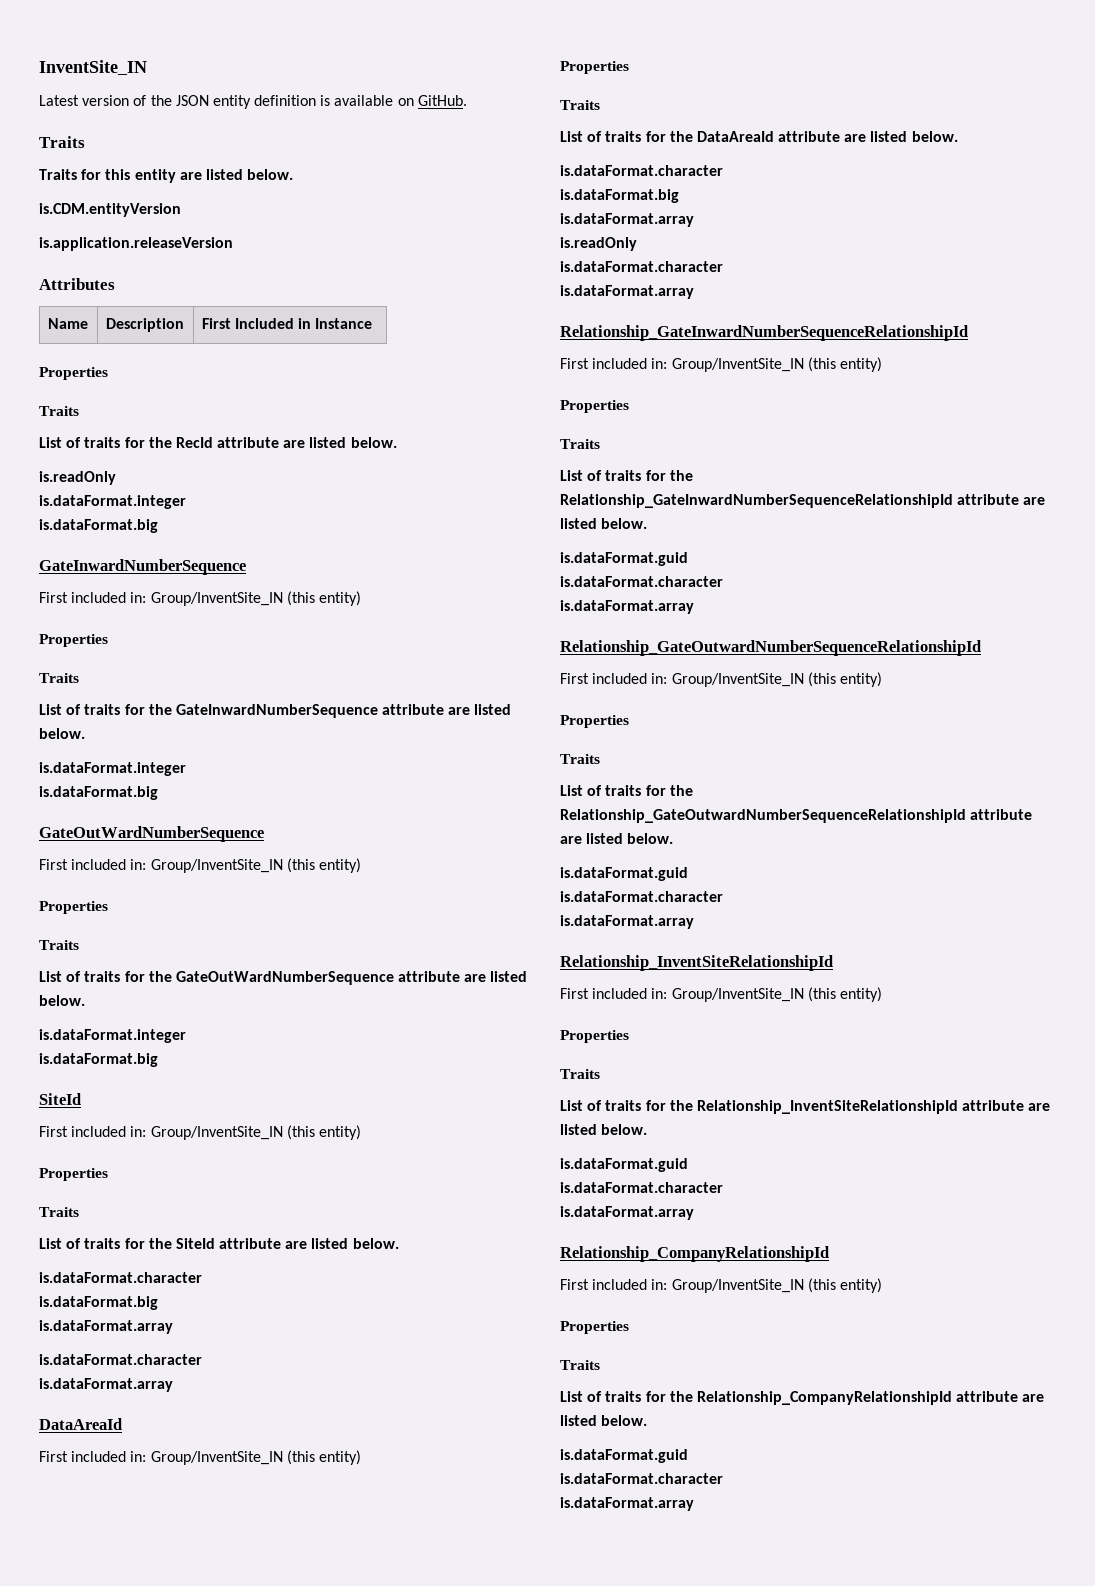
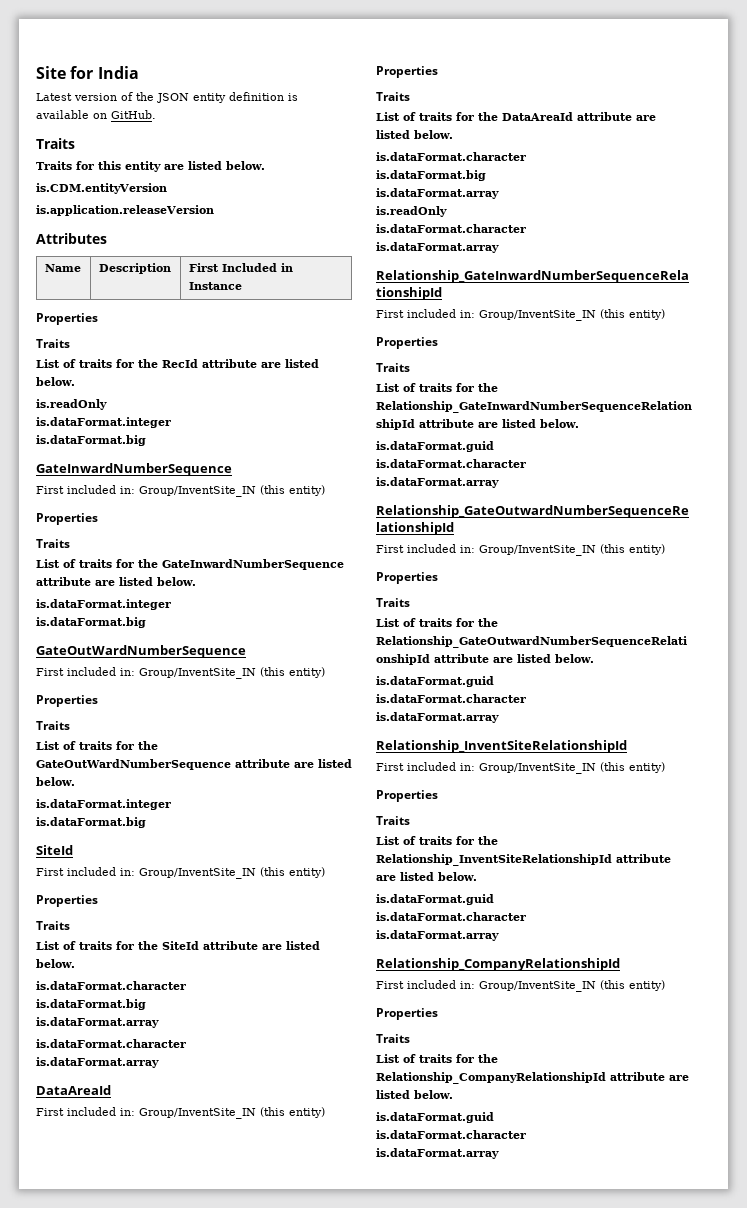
[39,60,147,75] InventSite_IN -> [36,66,139,79] Site for India

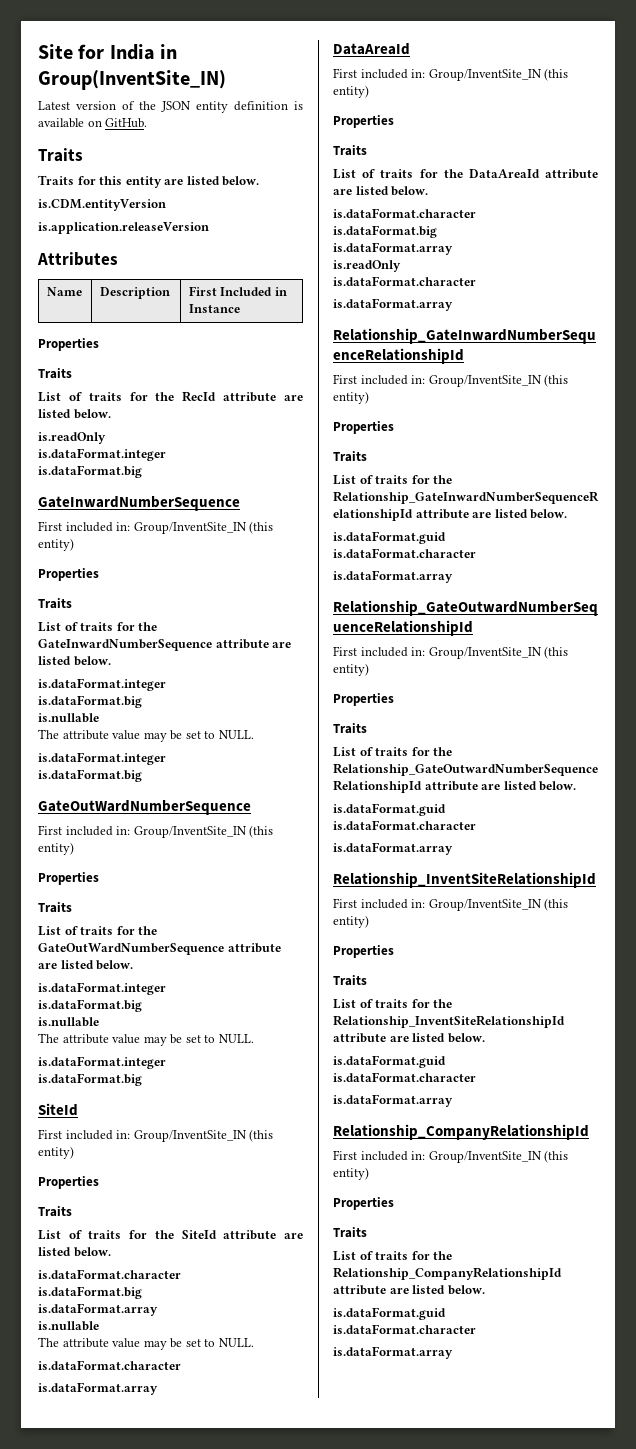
(139, 72) none -> [160,44,178,59] [38,70,226,90] in Group(InventSite_IN)
(146, 622) none -> [38,713,99,723] [38,729,254,742] [38,752,166,765] [38,769,142,782] // is.nullable // The attribute value may be set to NULL. // is.dataFormat.integer // is.dataFormat.big
(146, 822) none -> [38,1017,99,1027] [38,1033,254,1046] [38,1056,166,1069] [38,1073,142,1086] // is.nullable // The attribute value may be set to NULL. // is.dataFormat.integer // is.dataFormat.big
(159, 1022) none -> [38,1321,99,1331] [38,1337,254,1350] // is.nullable // The attribute value may be set to NULL.

